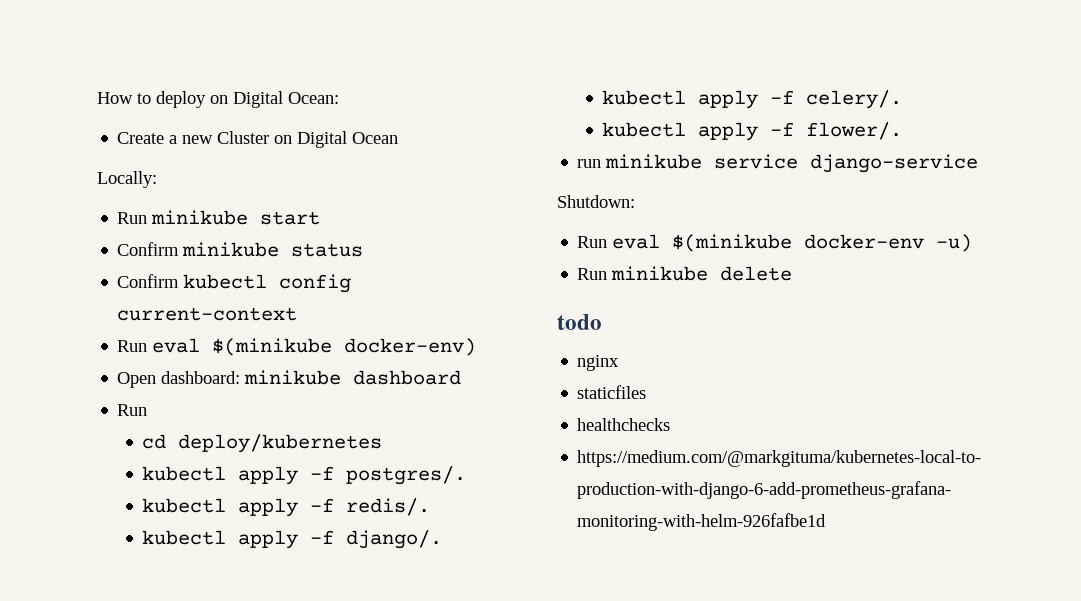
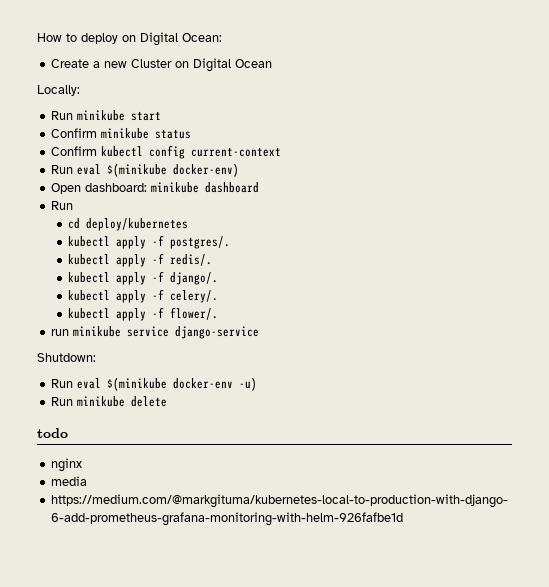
[577,385,647,399] [577,418,671,431] staticfiles // healthchecks -> [51,476,88,486] media

